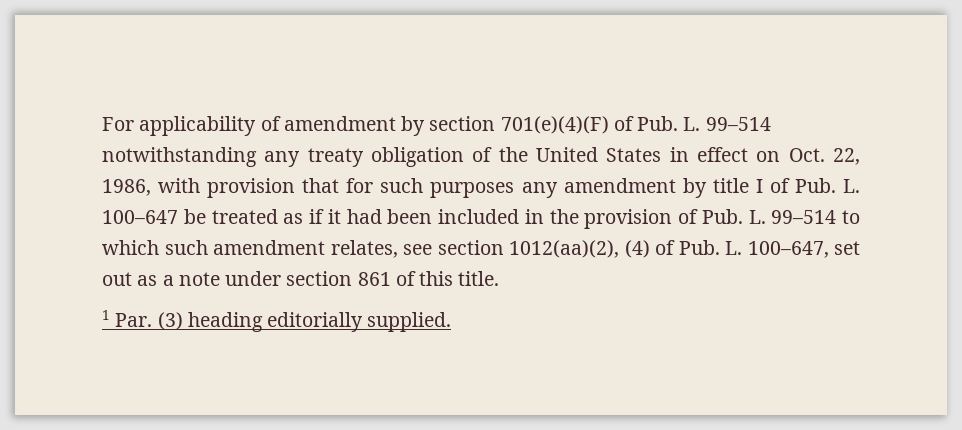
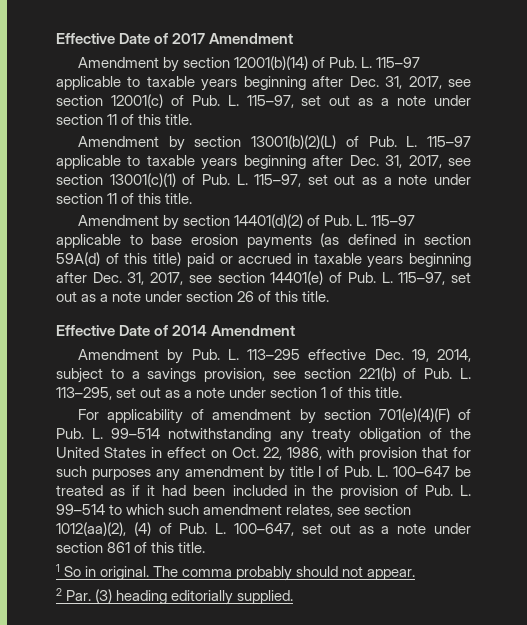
(102, 124) none -> [56,33,294,44] [78,56,421,72] [56,76,472,91] [56,94,472,108] [56,114,193,125] [78,135,472,151] [56,155,472,170] [56,173,471,187] [56,193,193,204] [78,214,416,230] [56,233,471,249] [56,252,471,268] [56,271,472,285] [56,291,330,302] [56,325,296,336] [78,349,472,364] [56,367,472,383] [56,387,402,400] Effective Date of 2017 Amendment // Amendment by section 12001(b)(14) of Pub. L. 115–97 applicable to taxable years beginning after Dec. 31, 2017, see section 12001(c) of Pub. L. 115–97, set out as a note under section 11 of this title. // Amendment by section 13001(b)(2)(L) of Pub. L. 115–97 applicable to taxable years beginning after Dec. 31, 2017, see section 13001(c)(1) of Pub. L. 115–97, set out as a note under section 11 of this title. // Amendment by section 14401(d)(2) of Pub. L. 115–97 applicable to base erosion payments (as defined in section 59A(d) of this title) paid or accrued in taxable years beginning after Dec. 31, 2017, see section 14401(e) of Pub. L. 115–97, set out as a note under section 26 of this title. // Effective Date of 2014 Amendment // Amendment by Pub. L. 113–295 effective Dec. 19, 2014, subject to a savings provision, see section 221(b) of Pub. L. 113–295, set out as a note under section 1 of this title. //
(110, 315) none -> [64,566,416,581] [56,588,62,596] So in original. The comma probably should not appear. // 2

